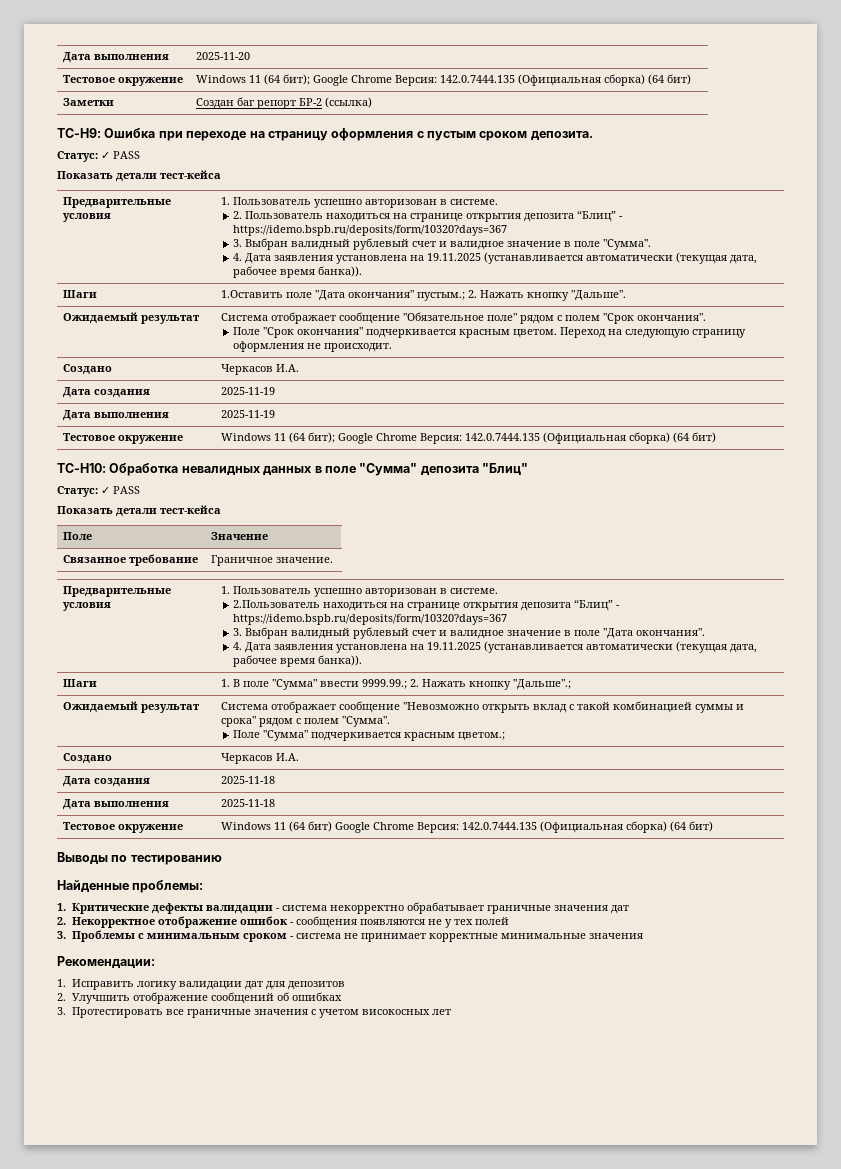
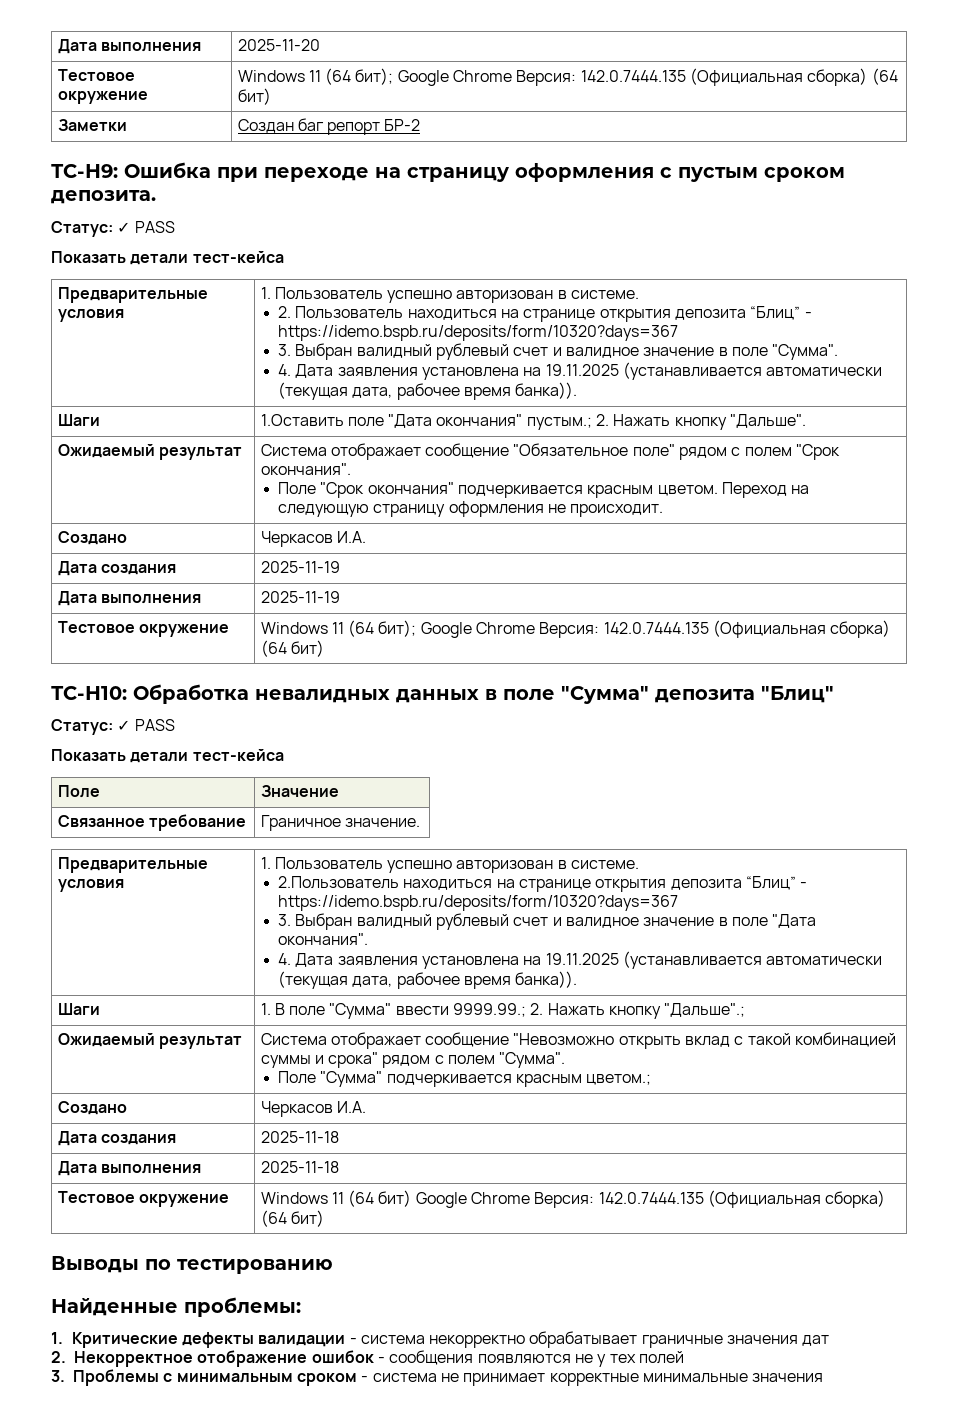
[324,97,372,108] (ссылка) -> (421, 125) none
[57,956,155,968] [57,979,345,990] [57,992,342,1004] [57,1007,451,1018] // Рекомендации: // 1. Исправить логику валидации дат для депозитов // 2. Улучшить отображение сообщений об ошибках // 3. Протестировать все граничные значения с учетом високосных лет -> (824, 1377) none

